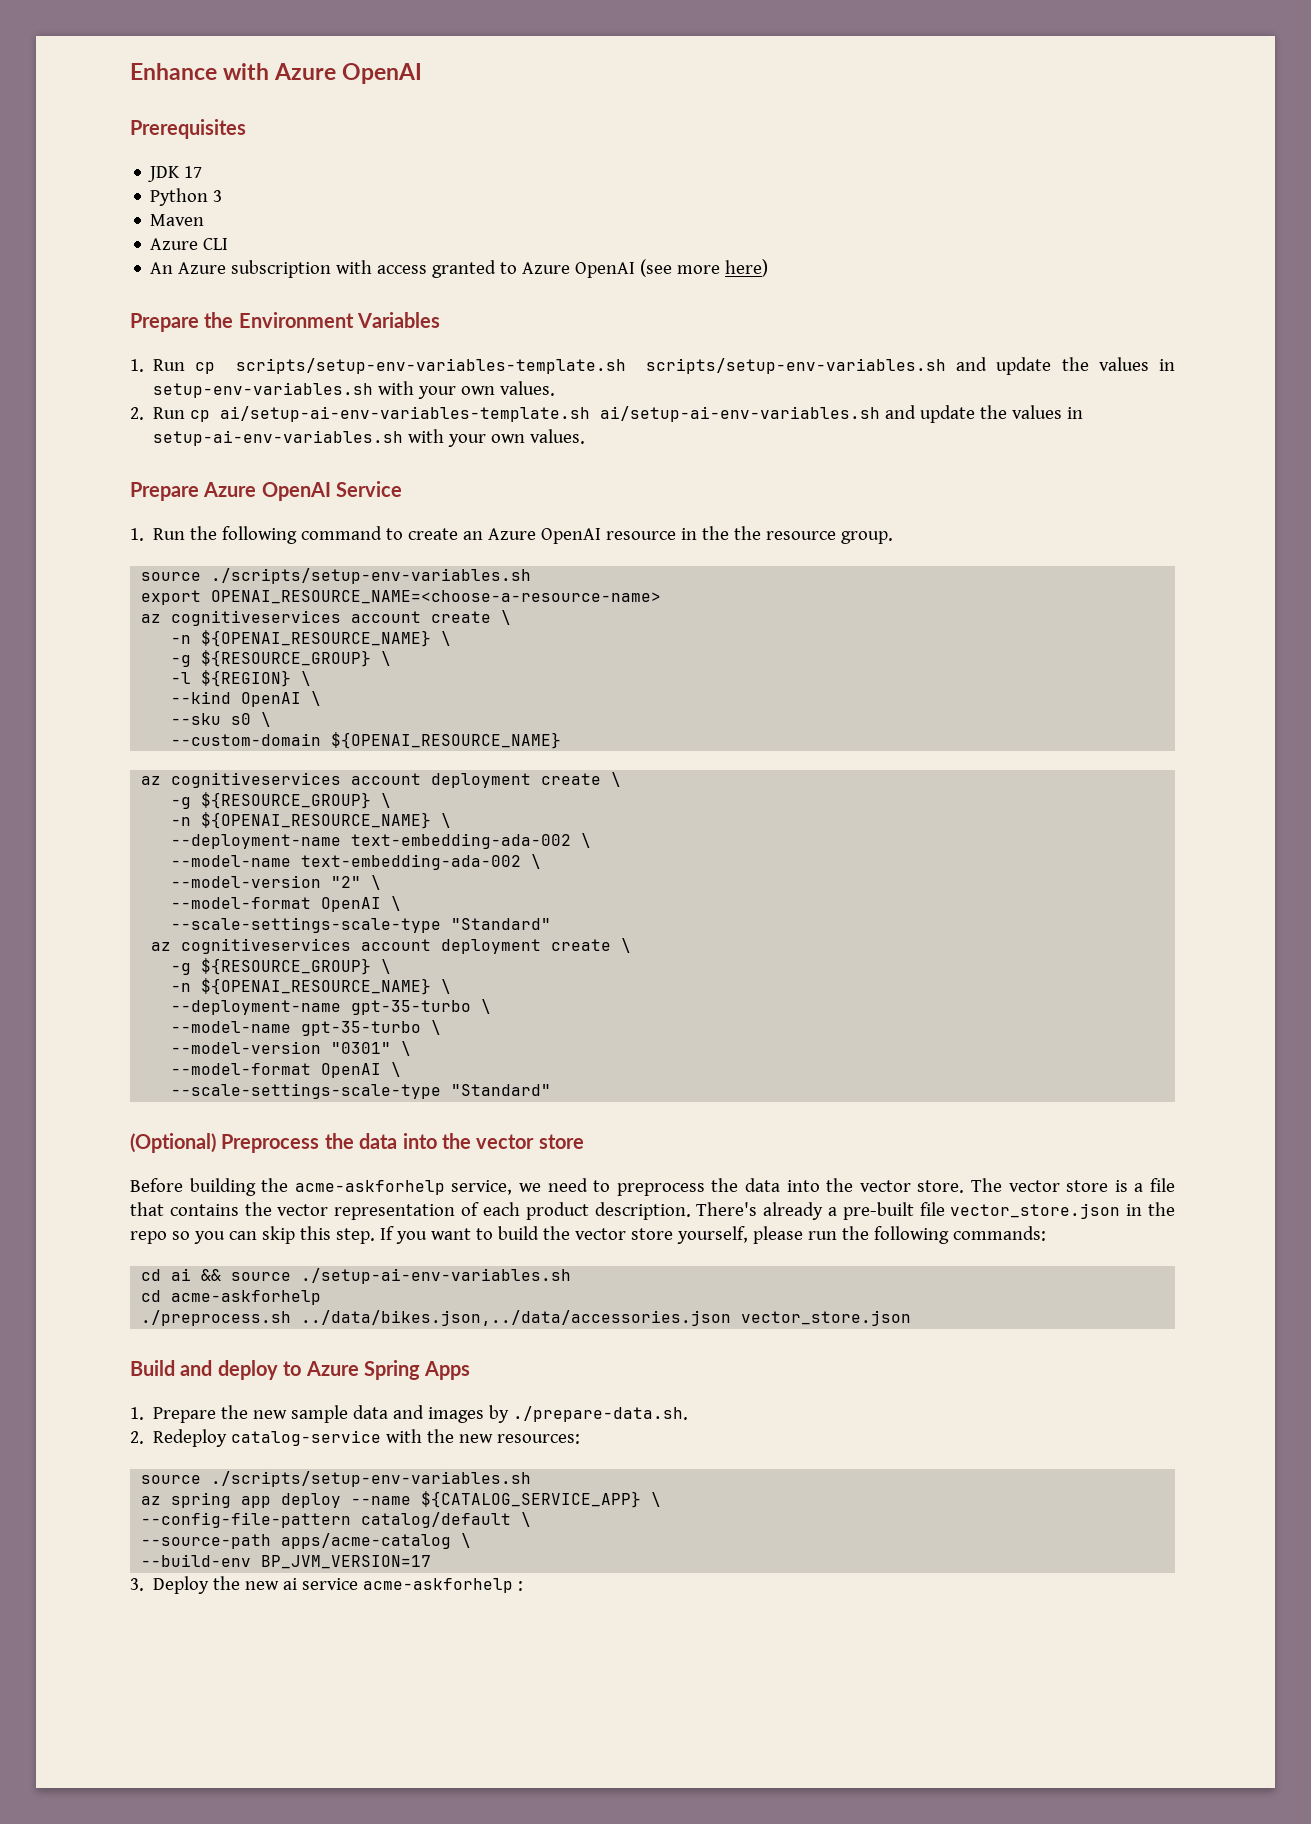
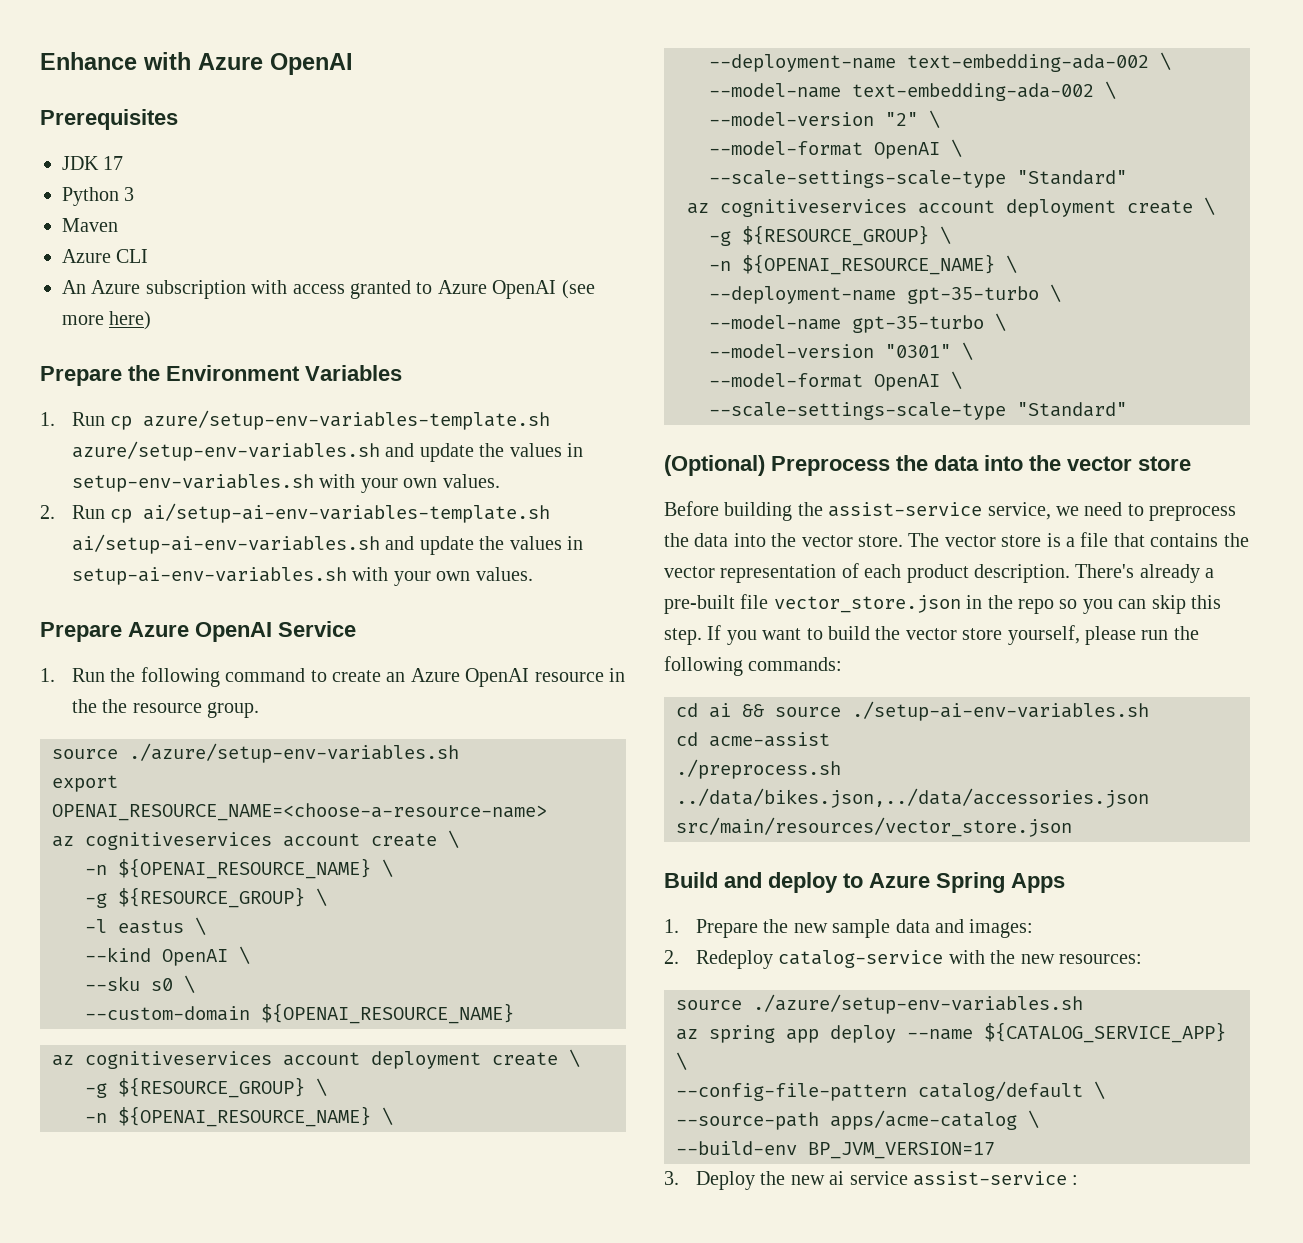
[235,358,947,374] scripts/setup-env-variables-template.sh scripts/setup-env-variables.sh -> [143,410,551,430] [72,441,381,461] azure/setup-env-variables-template.sh azure/setup-env-variables.sh
[211,568,532,584] ./scripts/setup-env-variables.sh -> [129,743,459,763] ./azure/setup-env-variables.sh
[201,670,292,687] ${REGION} -> [118,920,184,934] eastus
[294,1180,445,1195] acme-askforhelp -> [828,502,983,517] assist-service
[171,1290,322,1305] acme-askforhelp -> [709,732,830,747] acme-assist
[741,1310,912,1326] vector_store.json -> [676,817,1072,837] src/main/resources/vector_store.json
[428,1405,689,1423] images by ./prepare-data.sh. -> [969,919,1034,938] images:
[211,1471,532,1487] ./scripts/setup-env-variables.sh -> [753,994,1083,1014] ./azure/setup-env-variables.sh
[363,1578,514,1593] acme-askforhelp -> [913,1171,1068,1186] assist-service

